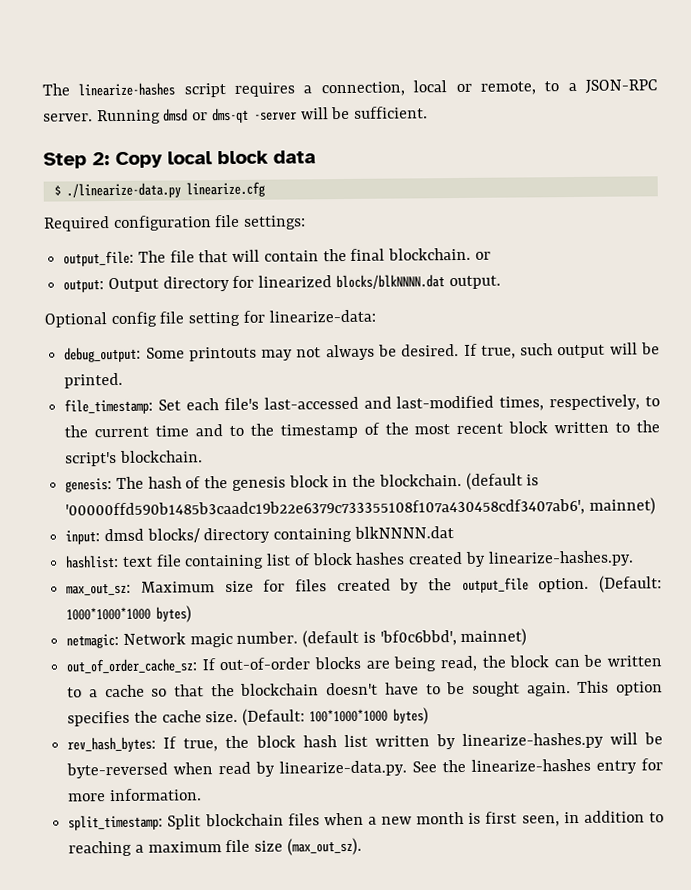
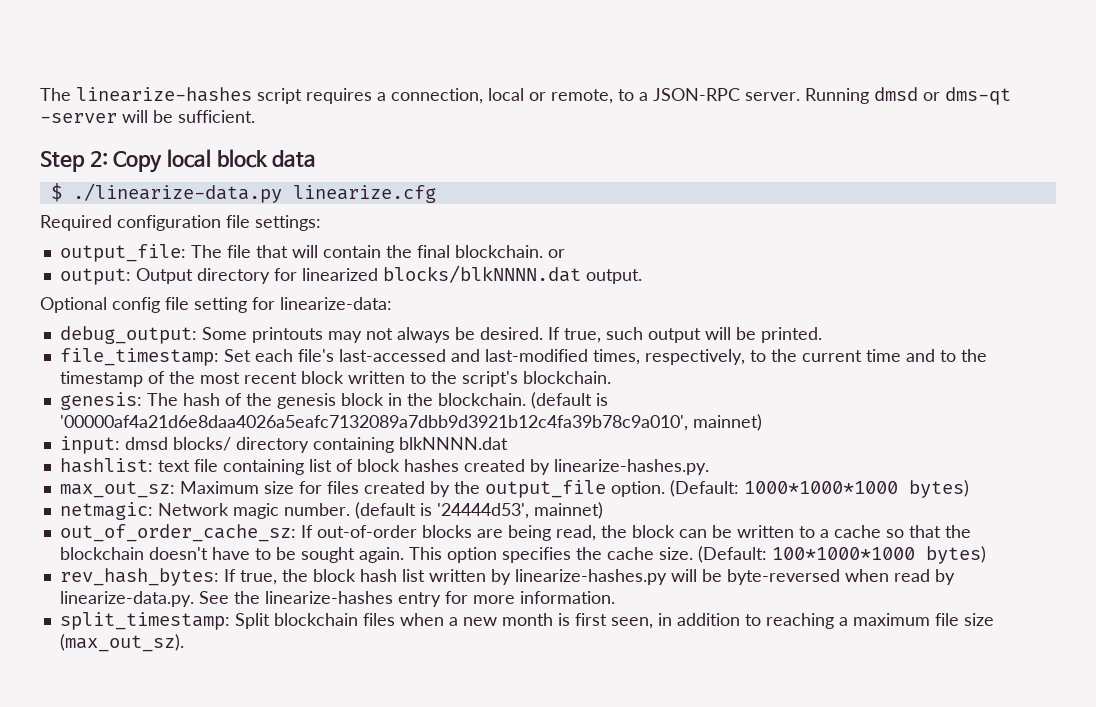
[65,498,586,519] '00000ffd590b1485b3caadc19b22e6379c733355108f107a430458cdf3407ab6', -> [59,415,688,431] '00000af4a21d6e8daa4026a5eafc7132089a7dbb9d3921b12c4fa39b78c9a010',
[379,630,457,646] 'bf0c6bbd', -> [436,503,529,519] '24444d53',

